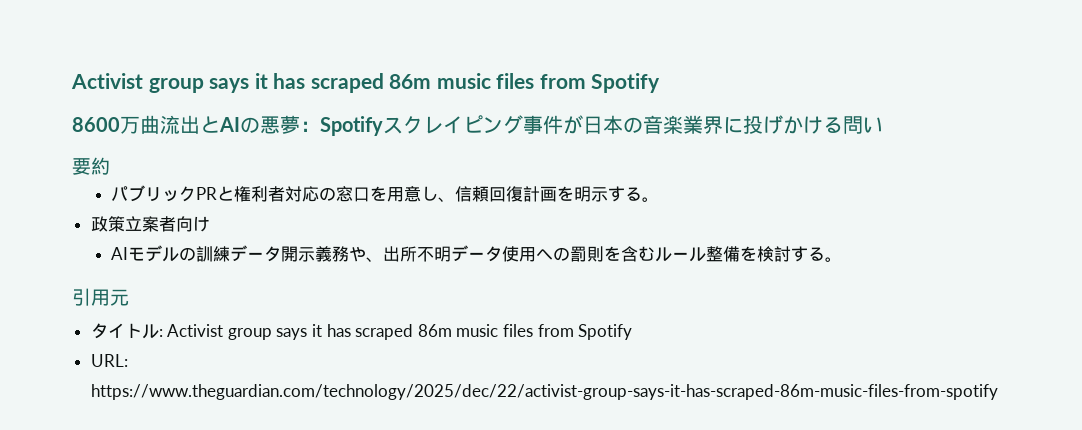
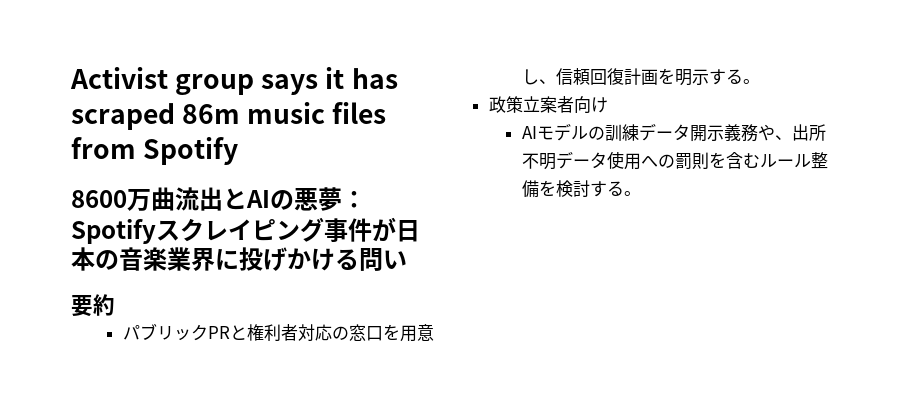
[72,288,129,306] [90,323,633,340] [90,354,128,367] [90,384,998,400] // 引用元 // タイトル: Activist group says it has scraped 86m music files from Spotify // URL: https://www.theguardian.com/technology/2025/dec/22/activist-group-says-it-has-scraped-86m-music-files-from-spotify -> (641, 193) none

